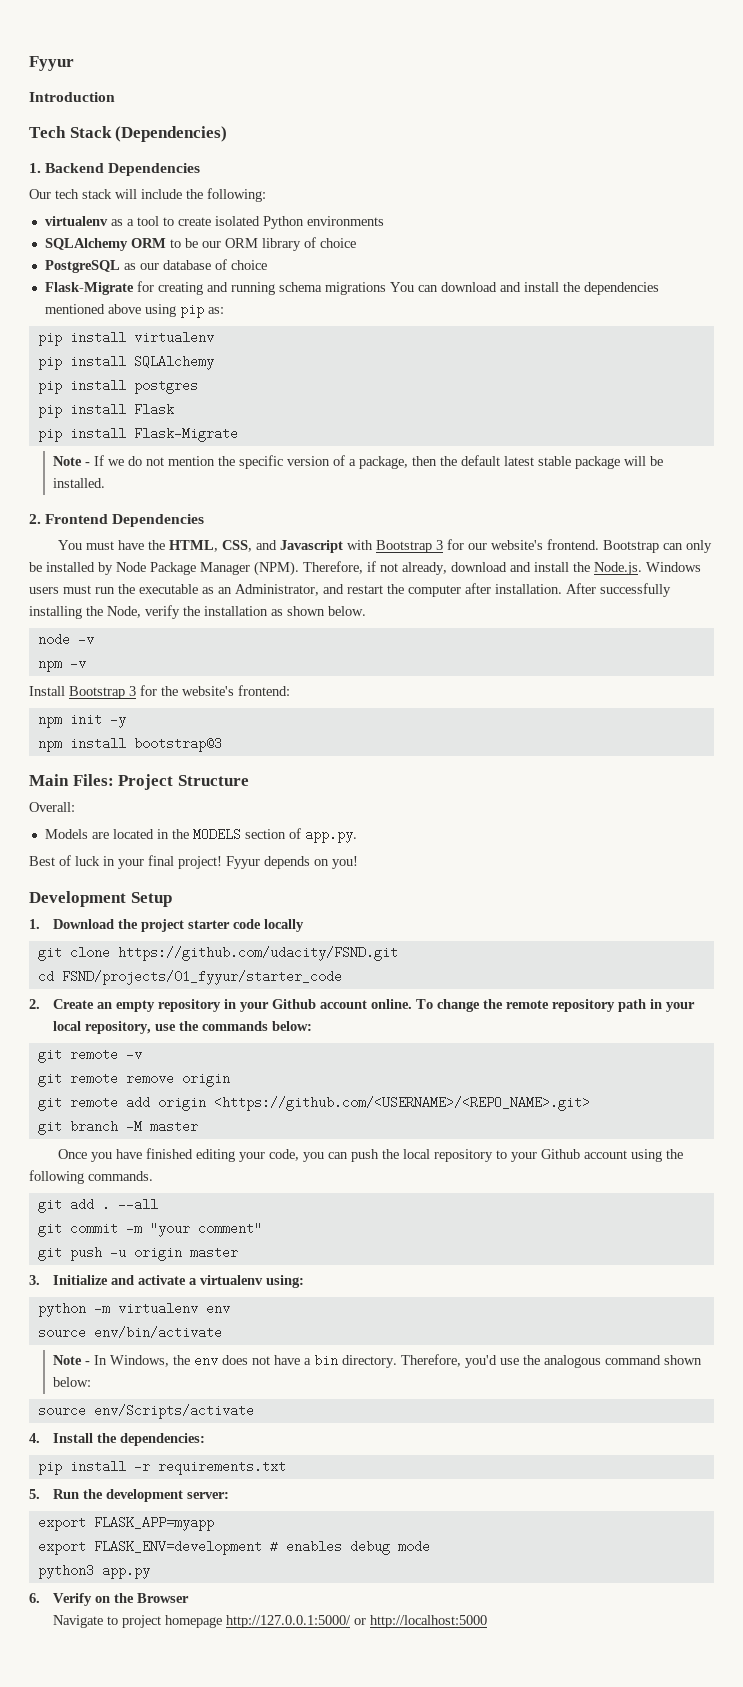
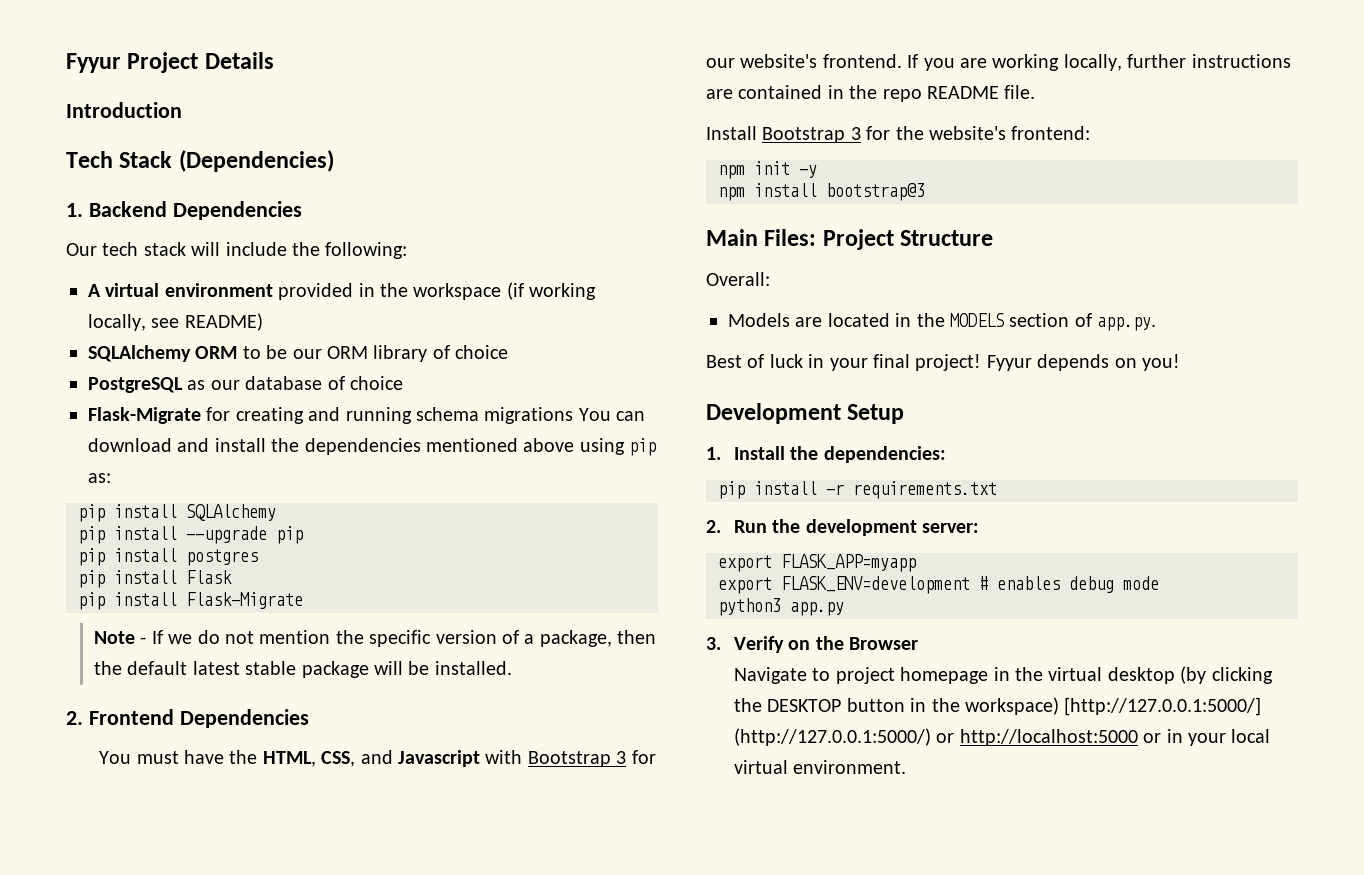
[29,56,74,71] Fyyur -> [66,52,274,73] Fyyur Project Details
[44,216,384,229] virtualenv as a tool to create isolated Python environments -> [88,282,597,300] [88,313,263,331] A virtual environment provided in the workspace (if working locally, see README)
[133,331,214,344] [37,355,214,370] virtualenv // pip install SQLAlchemy -> [186,504,276,521] [78,526,303,544] SQLAlchemy // pip install --upgrade pip
[603,540,713,553] [29,561,701,576] [29,583,671,597] [29,605,366,619] [37,633,94,646] [37,657,86,672] Bootstrap can only be installed by Node Package Manager (NPM). Therefore, if not already, download and install the Node.js. Windows users must run the executable as an Administrator, and restart the computer after installation. After successfully installing the Node, verify the installation as shown below. // node -v // npm -v -> [907,54,1291,71] [706,85,1036,102] If you are working locally, further instructions are contained in the repo README file.
[53,919,305,932] [37,946,398,961] [37,970,342,985] [29,999,696,1012] [53,1021,313,1034] [37,1048,142,1063] [37,1072,230,1087] [37,1096,590,1111] [37,1120,198,1135] [58,1148,684,1162] [29,1170,153,1184] [37,1198,158,1213] [37,1222,262,1237] [37,1246,238,1261] [29,1275,305,1288] [37,1302,230,1317] [37,1326,222,1339] [53,1354,703,1368] [53,1377,92,1387] [37,1404,254,1419] [29,1433,40,1443] Download the project starter code locally // git clone https://github.com/udacity/FSND.git // cd FSND/projects/01_fyyur/starter_code // 2. Create an empty repository in your Github account online. To change the remote repository path in your local repository, use the commands below: // git remote -v // git remote remove origin // git remote add origin <https://github.com/<USERNAME>/<REPO_NAME>.git> // git branch -M master // Once you have finished editing your code, you can push the local repository to your Github account using the following commands. // git add . --all // git commit -m "your comment" // git push -u origin master // 3. Initialize and activate a virtualenv using: // python -m virtualenv env // source env/bin/activate // Note - In Windows, the env does not have a bin directory. Therefore, you'd use the analogous command shown below: // source env/Scripts/activate // 4. -> (721, 453) none
[29,1489,40,1499] 5. -> [706,520,721,533] 2.
[29,1593,40,1603] 6. -> [706,637,721,650] 3.
[226,1615,488,1628] http://127.0.0.1:5000/ or http://localhost:5000 -> [993,666,1273,684] [734,697,1262,716] [734,728,1271,746] [734,760,907,774] in the virtual desktop (by clicking the DESKTOP button in the workspace) [http://127.0.0.1:5000/] (http://127.0.0.1:5000/) or http://localhost:5000 or in your local virtual environment.

